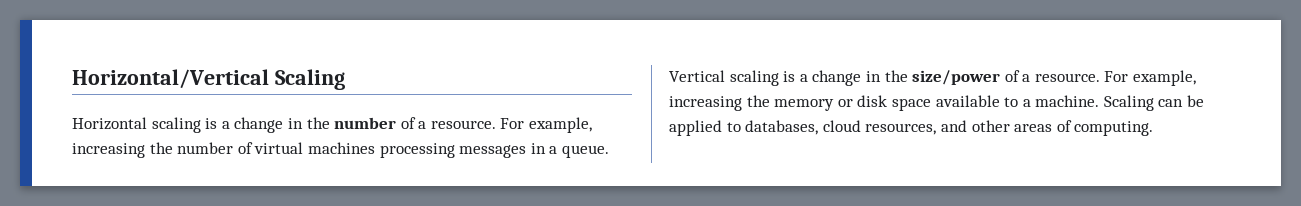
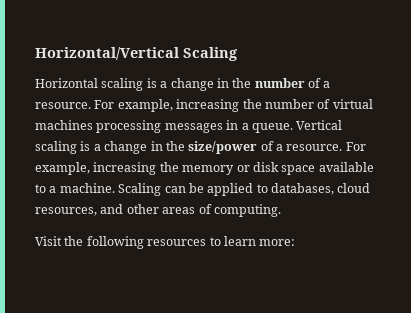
(1154, 128) none -> [35,236,296,249] // Visit the following resources to learn more:

